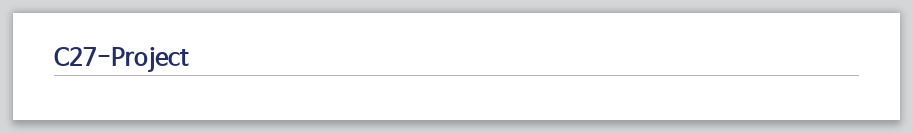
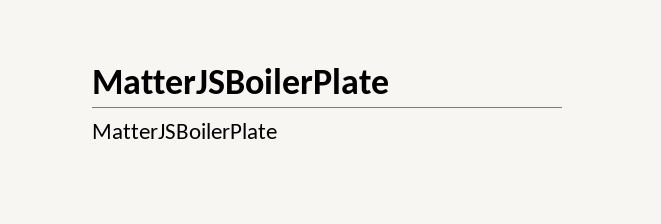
[54,46,189,73] C27-Project -> [92,68,389,94] [92,123,277,139] MatterJSBoilerPlate // MatterJSBoilerPlate

